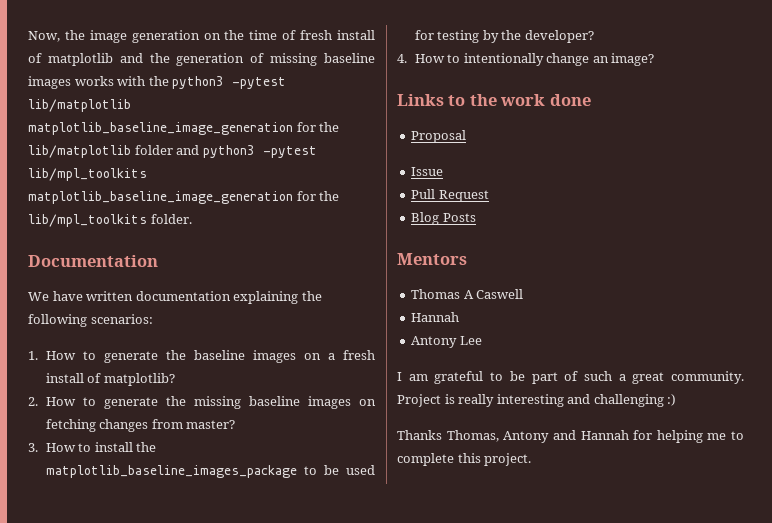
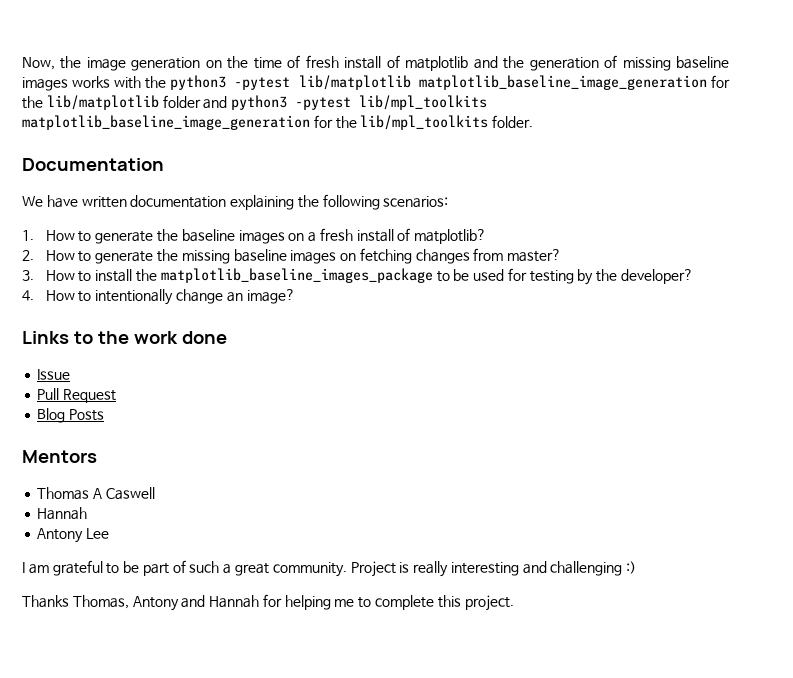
[411,130,467,143] // Proposal -> (227, 337) none

